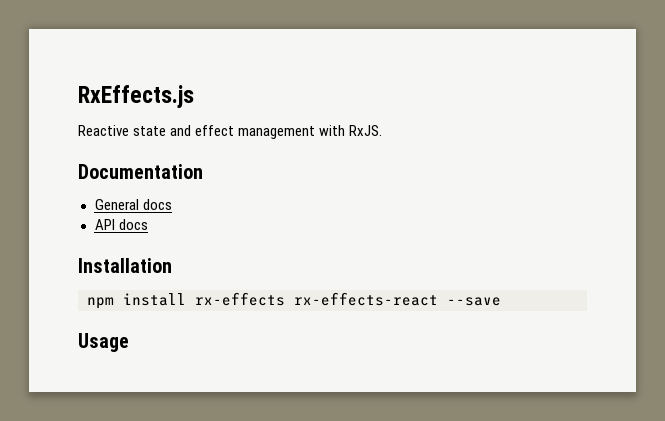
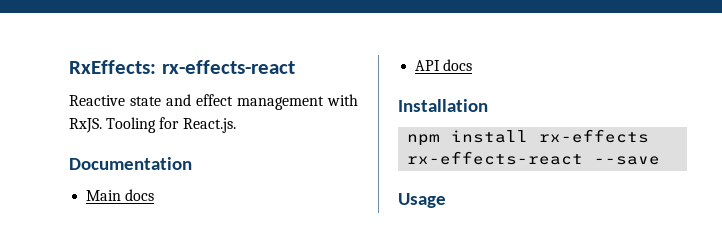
[78,85,194,108] RxEffects.js -> [69,60,295,74] RxEffects: rx-effects-react
(383, 130) none -> [106,117,236,133] Tooling for React.js.
[94,199,139,210] General -> [86,190,122,201] Main

